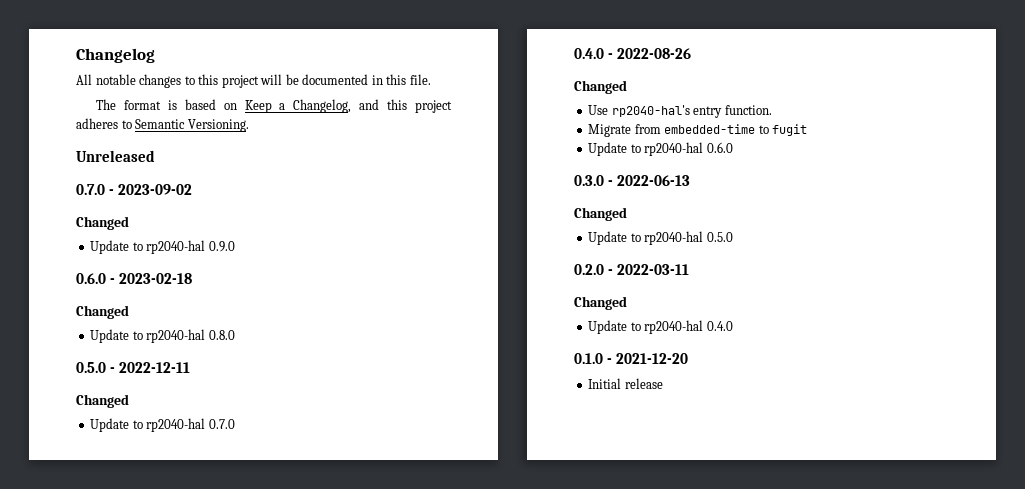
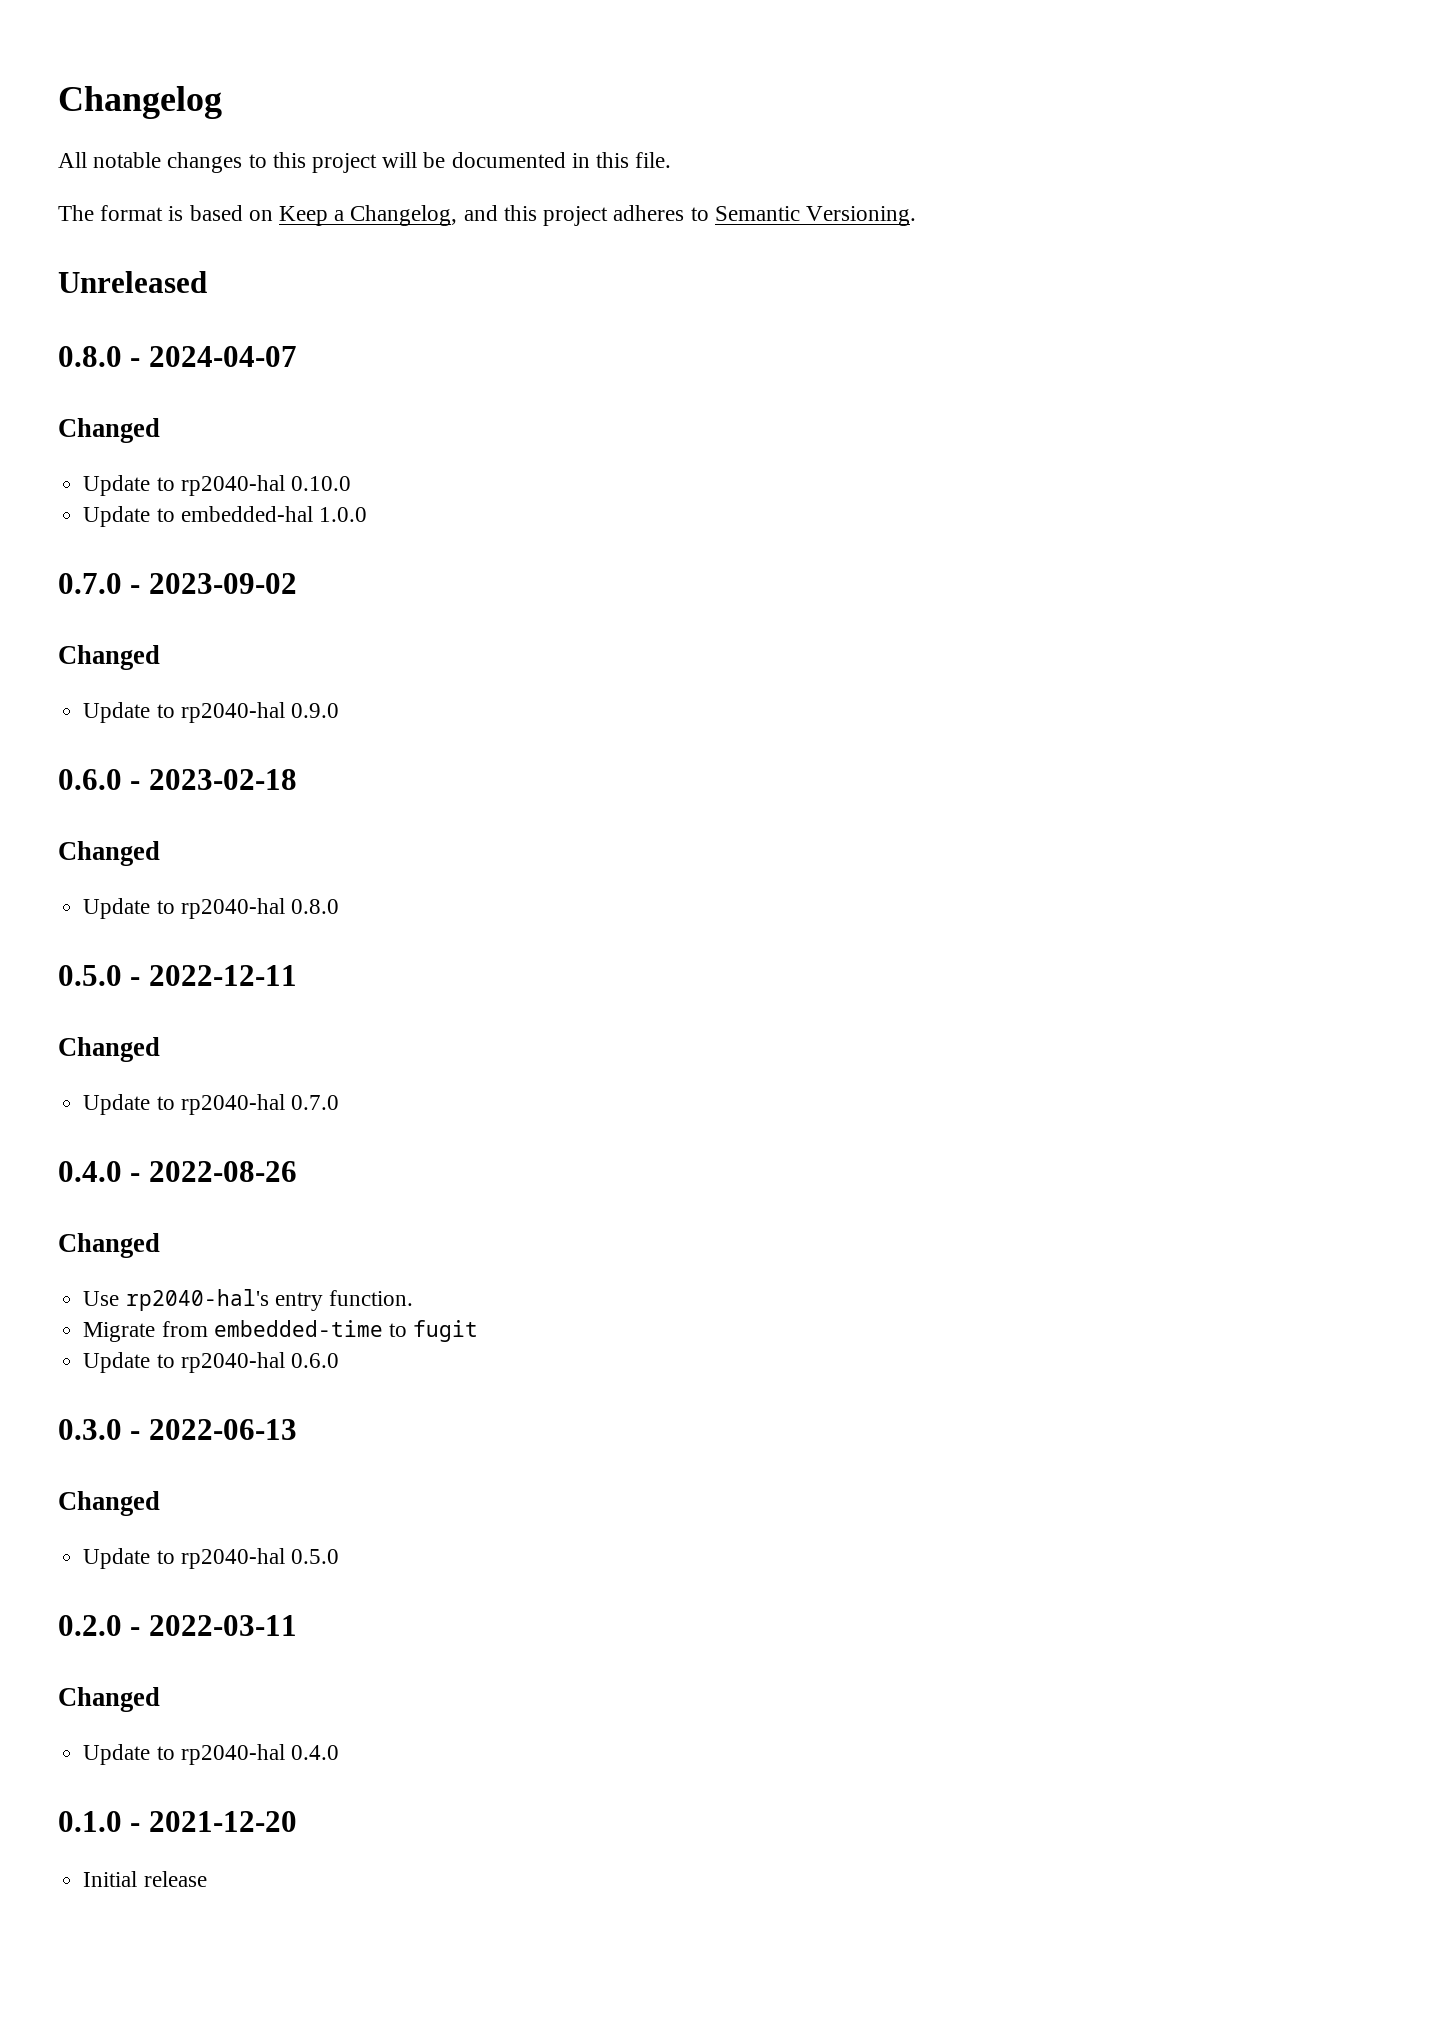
(155, 156) none -> [58,346,297,367] [58,418,160,443] [83,475,351,496] [83,506,367,527] // 0.8.0 - 2024-04-07 // Changed // Update to rp2040-hal 0.10.0 // Update to embedded-hal 1.0.0

